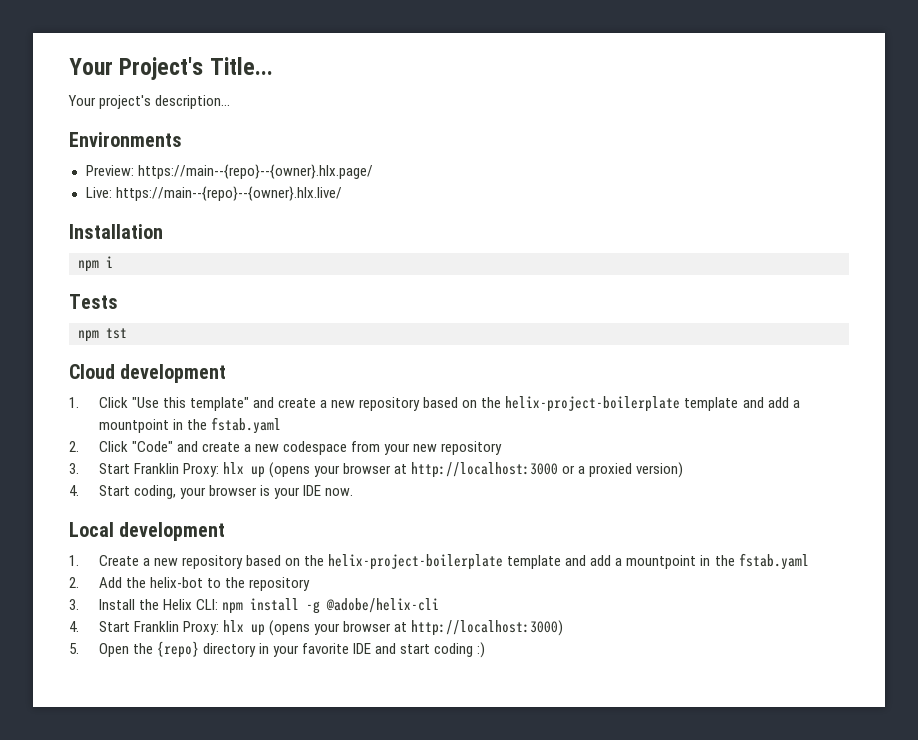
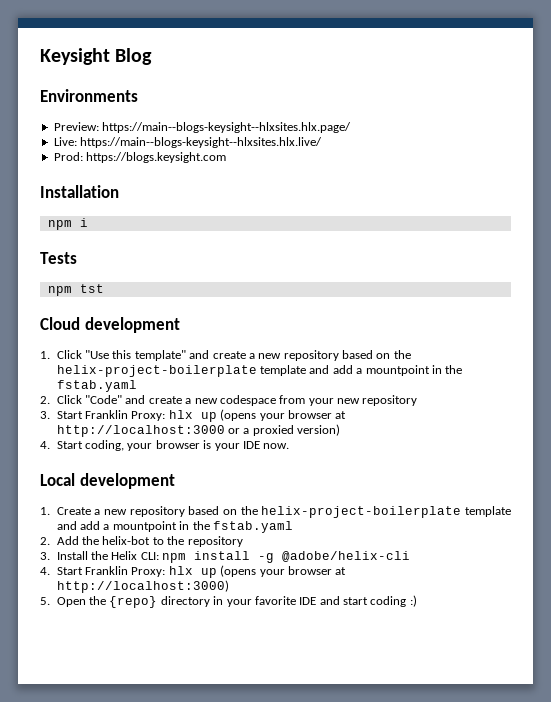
[69,57,273,80] [68,95,231,109] Your Project's Title... // Your project's description... -> [40,48,153,65] Keysight Blog
[137,164,373,179] https://main--{repo}--{owner}.hlx.page/ -> [102,122,352,133] https://main--blogs-keysight--hlxsites.hlx.page/
[115,186,342,201] https://main--{repo}--{owner}.hlx.live/ -> [80,137,323,148] [53,152,227,163] https://main--blogs-keysight--hlxsites.hlx.live/ // Prod: https://blogs.keysight.com

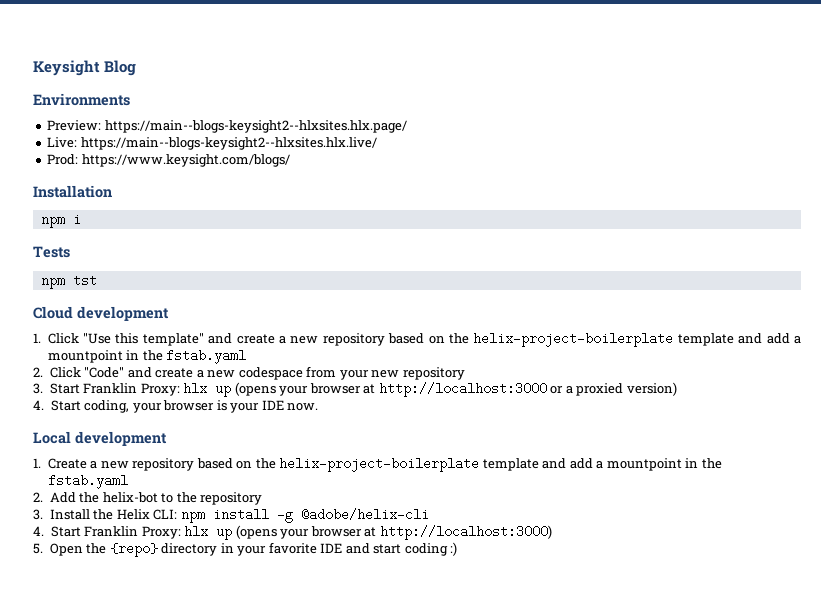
[102,122,352,133] https://main--blogs-keysight--hlxsites.hlx.page/ -> [104,120,407,133] https://main--blogs-keysight2--hlxsites.hlx.page/
[80,137,323,148] https://main--blogs-keysight--hlxsites.hlx.live/ -> [80,137,377,150] https://main--blogs-keysight2--hlxsites.hlx.live/
[86,152,227,163] https://blogs.keysight.com -> [81,154,290,167] https://www.keysight.com/blogs/

